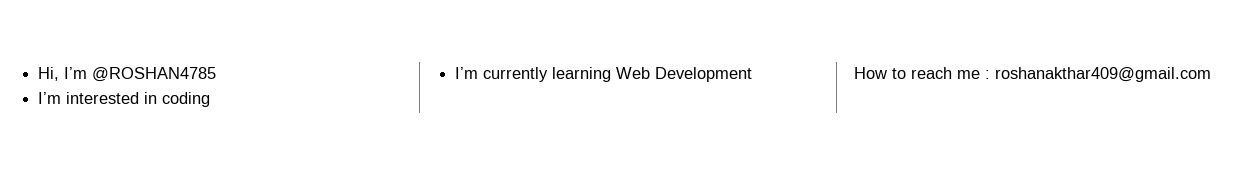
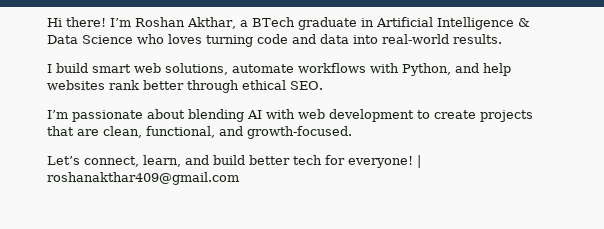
[38,67,217,82] [38,92,211,107] [455,67,753,82] [854,67,990,79] Hi, I’m @ROSHAN4785 // I’m interested in coding // I’m currently learning Web Development // How to reach me : -> [47,17,530,30] [47,34,502,47] [47,63,511,76] [47,80,323,93] [47,109,533,122] [47,126,352,139] [47,155,421,168] Hi there! I’m Roshan Akthar, a BTech graduate in Artificial Intelligence & Data Science who loves turning code and data into real-world results. // I build smart web solutions, automate workflows with Python, and help websites rank better through ethical SEO. // I’m passionate about blending AI with web development to create projects that are clean, functional, and growth-focused. // Let’s connect, learn, and build better tech for everyone! |

